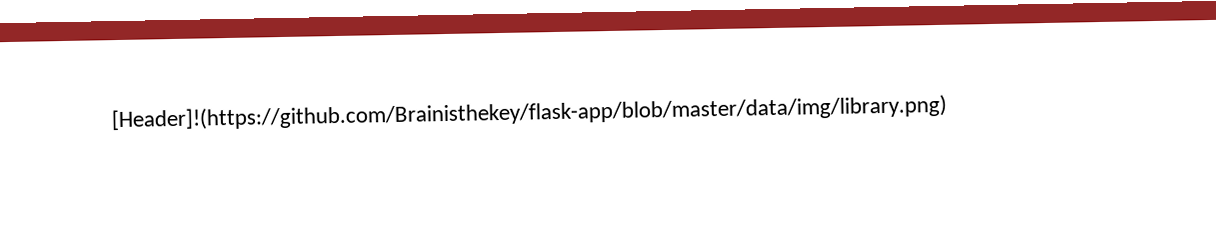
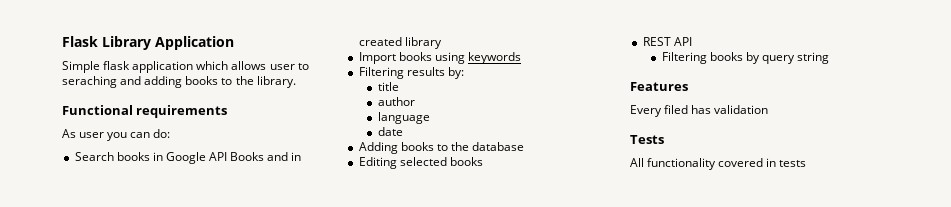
[111,94,947,132] [Header]!(https://github.com/Brainisthekey/flask-app/blob/master/data/img/library.png) -> [62,36,234,50] [62,61,309,73] [62,76,296,88] [62,105,228,118] [62,129,171,141] [74,152,302,164] [358,37,442,49] [358,52,521,64] [358,67,464,79] [377,82,399,91] [377,97,415,106] [377,112,430,124] [377,127,403,136] [358,142,525,154] [358,157,483,169] [642,37,692,46] [661,52,830,64] [630,82,688,91] [630,105,769,117] [630,135,664,144] [630,158,807,170] Flask Library Application // Simple flask application which allows user to seraching and adding books to the library. // Functional requirements // As user you can do: // Search books in Google API Books and in created library // Import books using keywords // Filtering results by: // title // author // language // date // Adding books to the database // Editing selected books // REST API // Filtering books by query string // Features // Every filed has validation // Tests // All functionality covered in tests

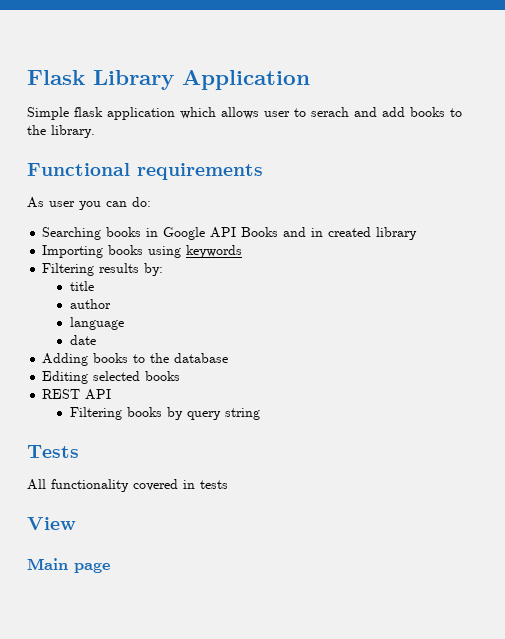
[62,76,183,88] seraching and adding -> [311,107,405,117] serach and add
[74,152,114,161] Search -> [42,227,102,240] Searching
[358,52,396,64] Import -> [42,245,104,258] Importing
[630,82,688,91] [630,105,769,117] // Features // Every filed has validation -> (260, 414) none
(807, 163) none -> [27,517,76,530] [27,558,110,573] // View // Main page

